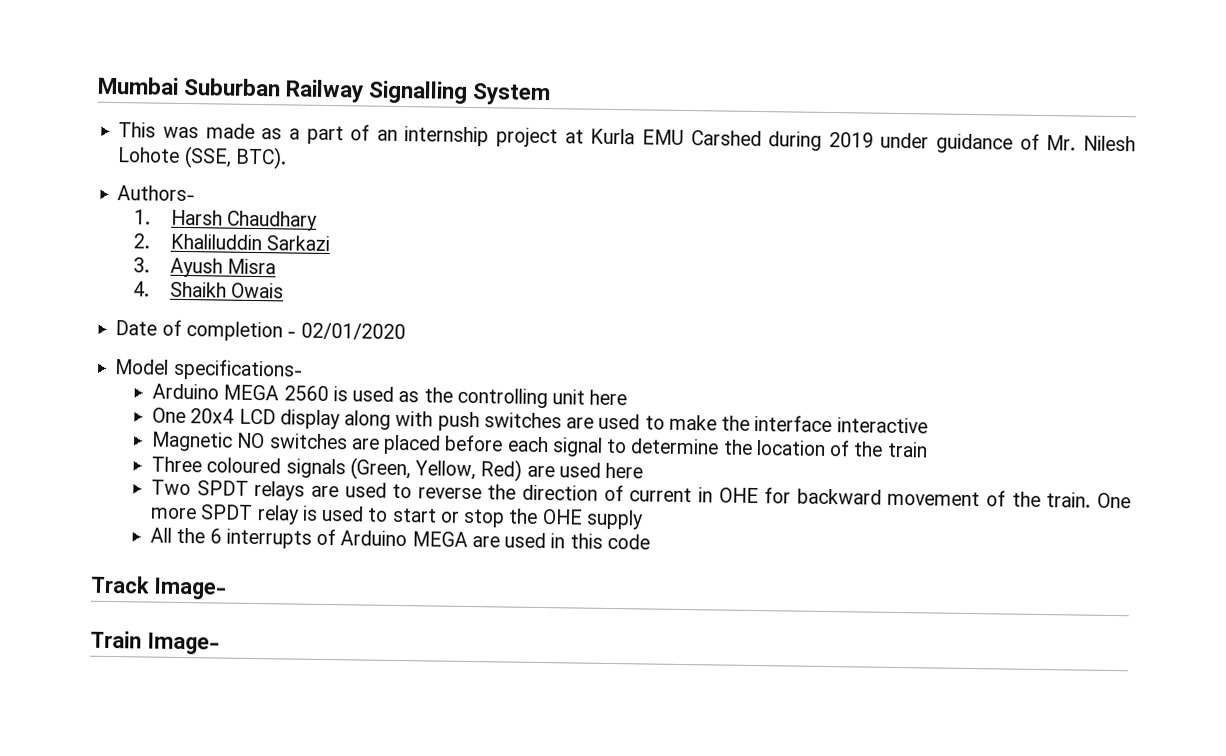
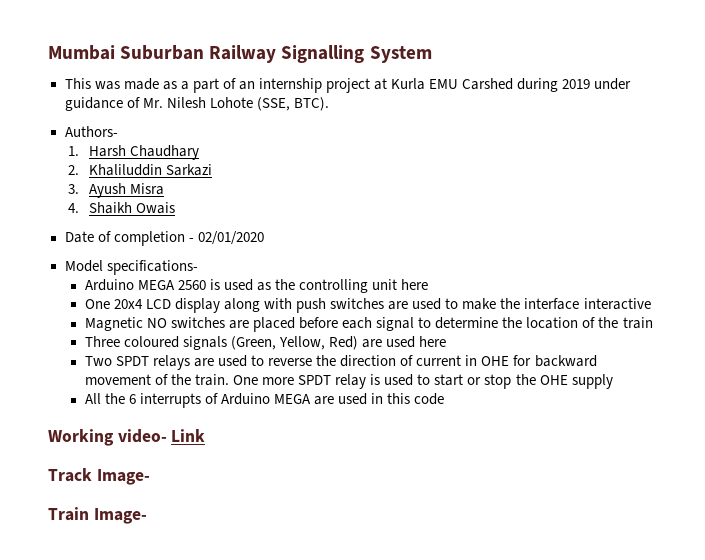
(650, 541) none -> [48,429,206,446] // Working video- Link

